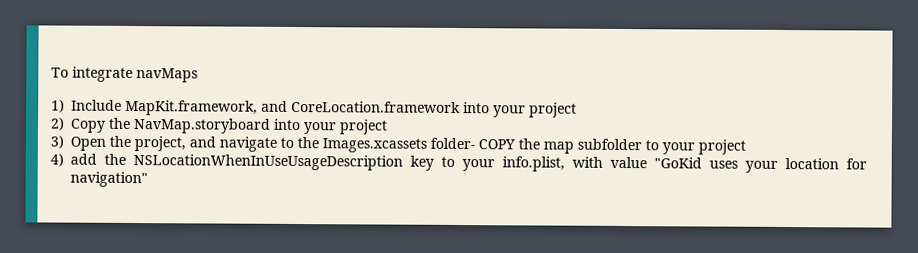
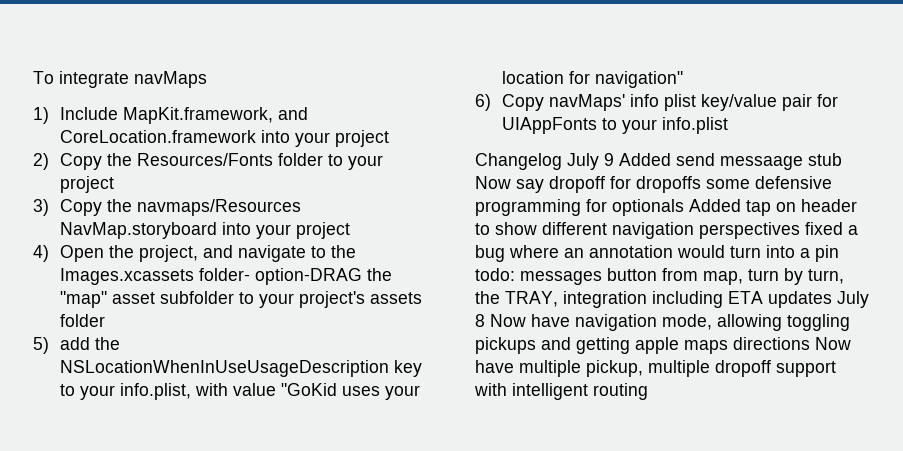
(131, 123) none -> [136,153,383,170] [59,176,114,193] [33,199,301,216] Resources/Fonts folder to your project // 3) Copy the navmaps/Resources
[50,135,64,149] 3) -> [33,245,49,262] 4)
[478,138,746,155] [50,153,64,167] COPY the map subfolder to your project // 4) -> [254,268,392,285] [59,291,422,308] [59,314,105,327] [33,337,49,354] option-DRAG the "map" asset subfolder to your project's assets folder // 5)
(148, 179) none -> [475,94,838,111] [501,117,728,134] [475,153,842,170] [475,176,832,193] [475,199,857,216] [475,222,858,239] [475,245,839,262] [475,268,844,285] [475,291,869,308] [475,314,850,331] [475,337,851,354] [475,360,836,377] [474,383,648,400] // 6) Copy navMaps' info plist key/value pair for UIAppFonts to your info.plist // Changelog July 9 Added send messaage stub Now say dropoff for dropoffs some defensive programming for optionals Added tap on header to show different navigation perspectives fixed a bug where an annotation would turn into a pin todo: messages button from map, turn by turn, the TRAY, integration including ETA updates July 8 Now have navigation mode, allowing toggling pickups and getting apple maps directions Now have multiple pickup, multiple dropoff support with intelligent routing

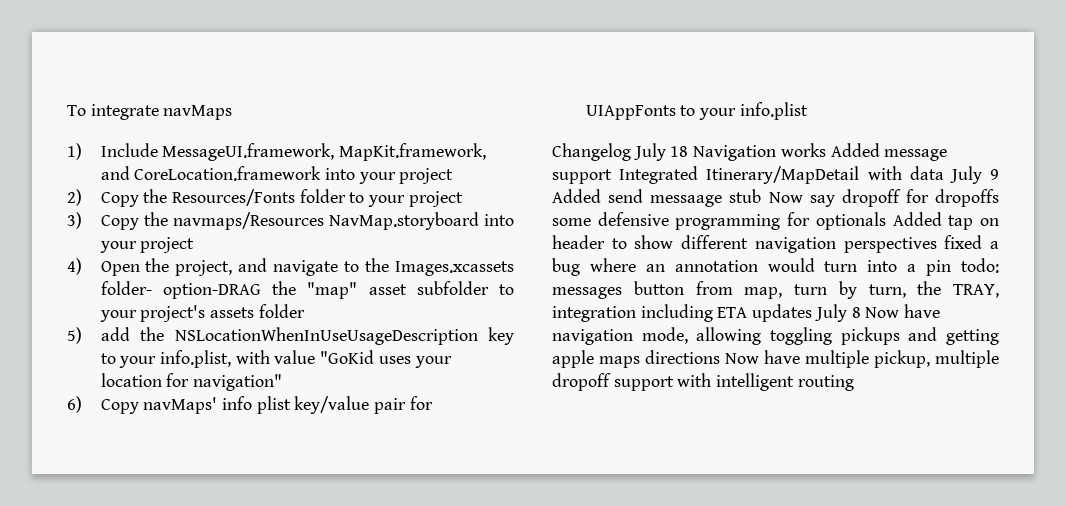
(118, 113) none -> [162,143,335,161] MessageUI.framework,
(599, 161) none -> [670,143,948,161] [552,166,982,184] 18 Navigation works Added message support Integrated Itinerary/MapDetail with data July

